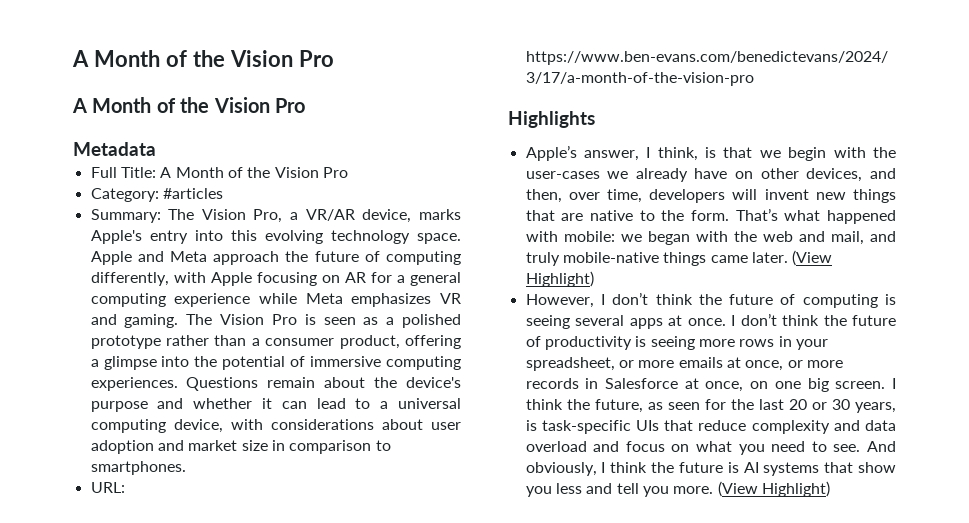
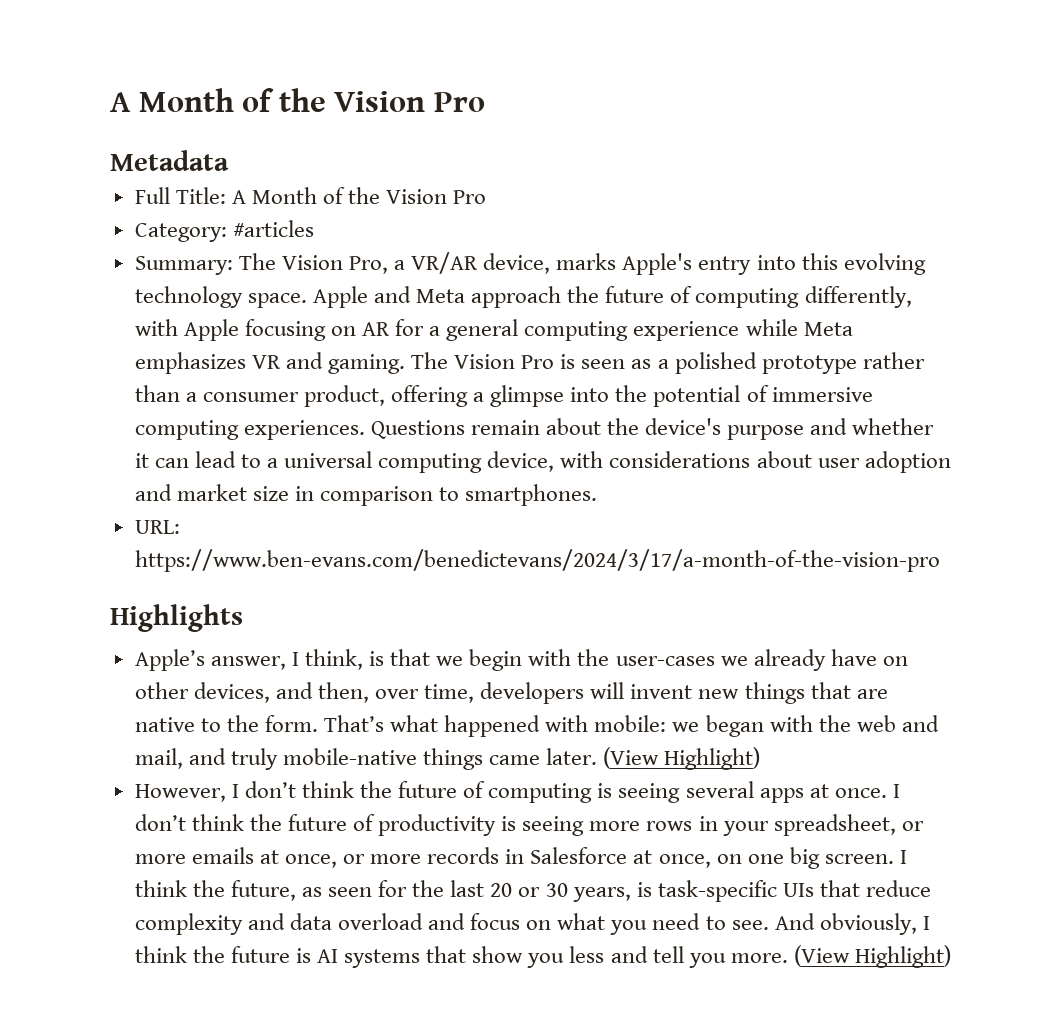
[72,50,334,67] [72,97,305,113] A Month of the Vision Pro // A Month of the Vision Pro -> [110,88,485,112] A Month of the Vision Pro

